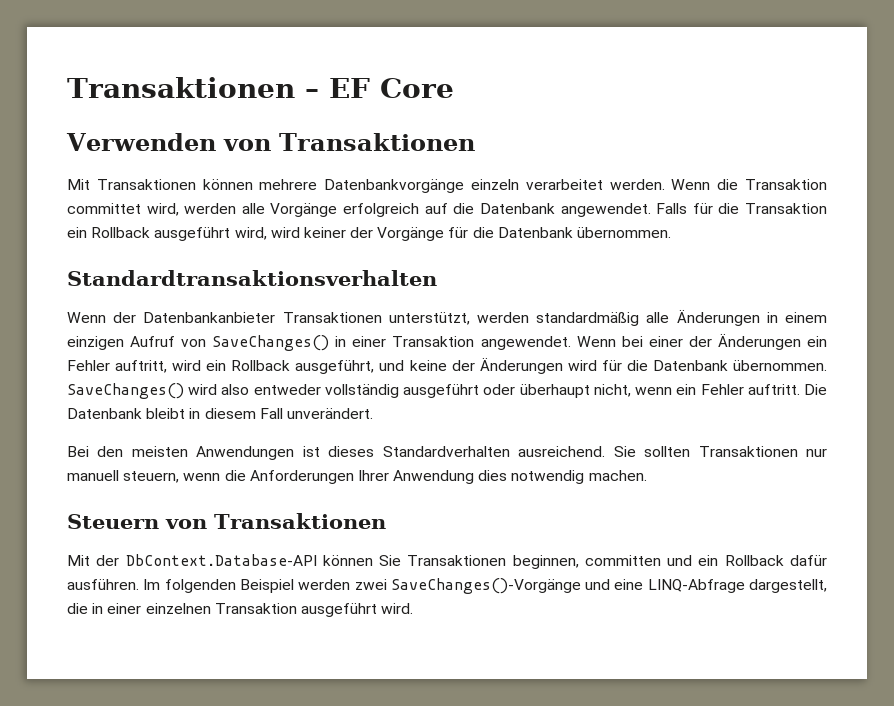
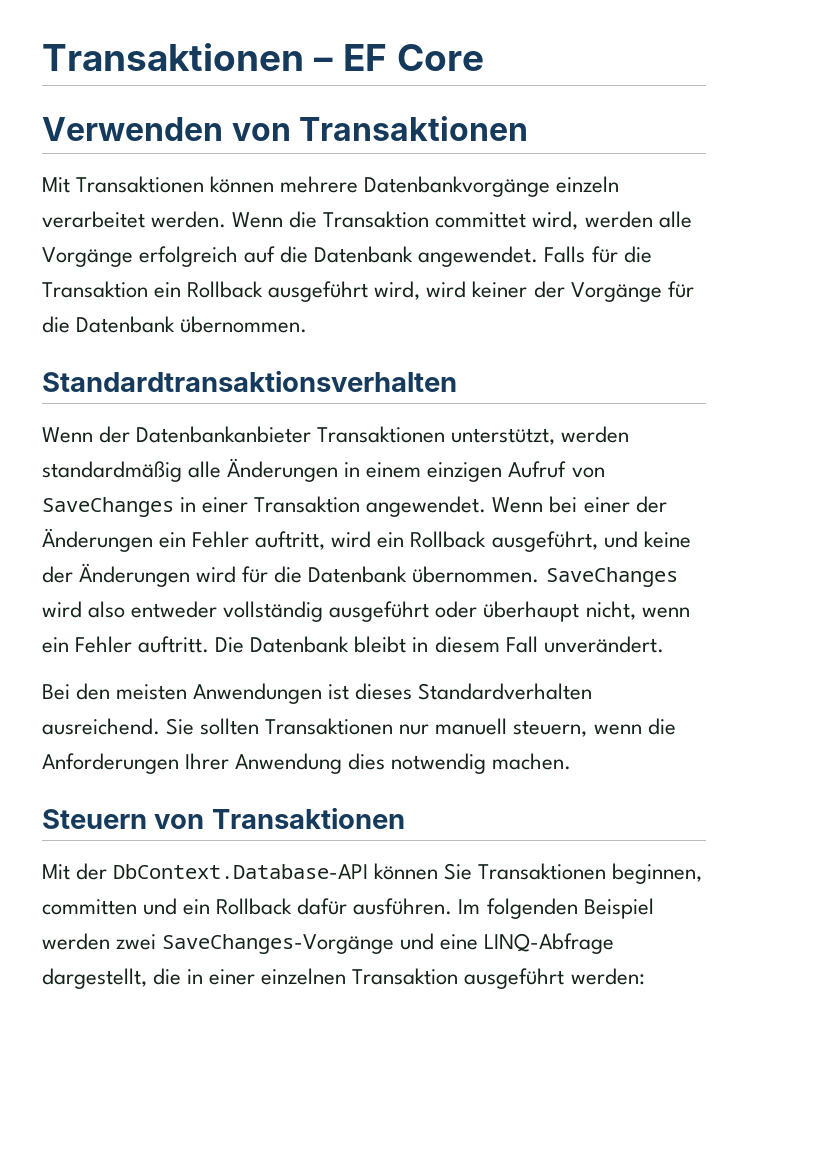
[212,335,330,351] SaveChanges() -> [42,497,174,517] SaveChanges
[67,383,184,399] SaveChanges() -> [545,567,678,587] SaveChanges
[390,578,581,594] SaveChanges()-Vorgänge -> [162,934,395,954] SaveChanges-Vorgänge
[381,603,414,614] wird. -> [570,968,645,985] werden:

